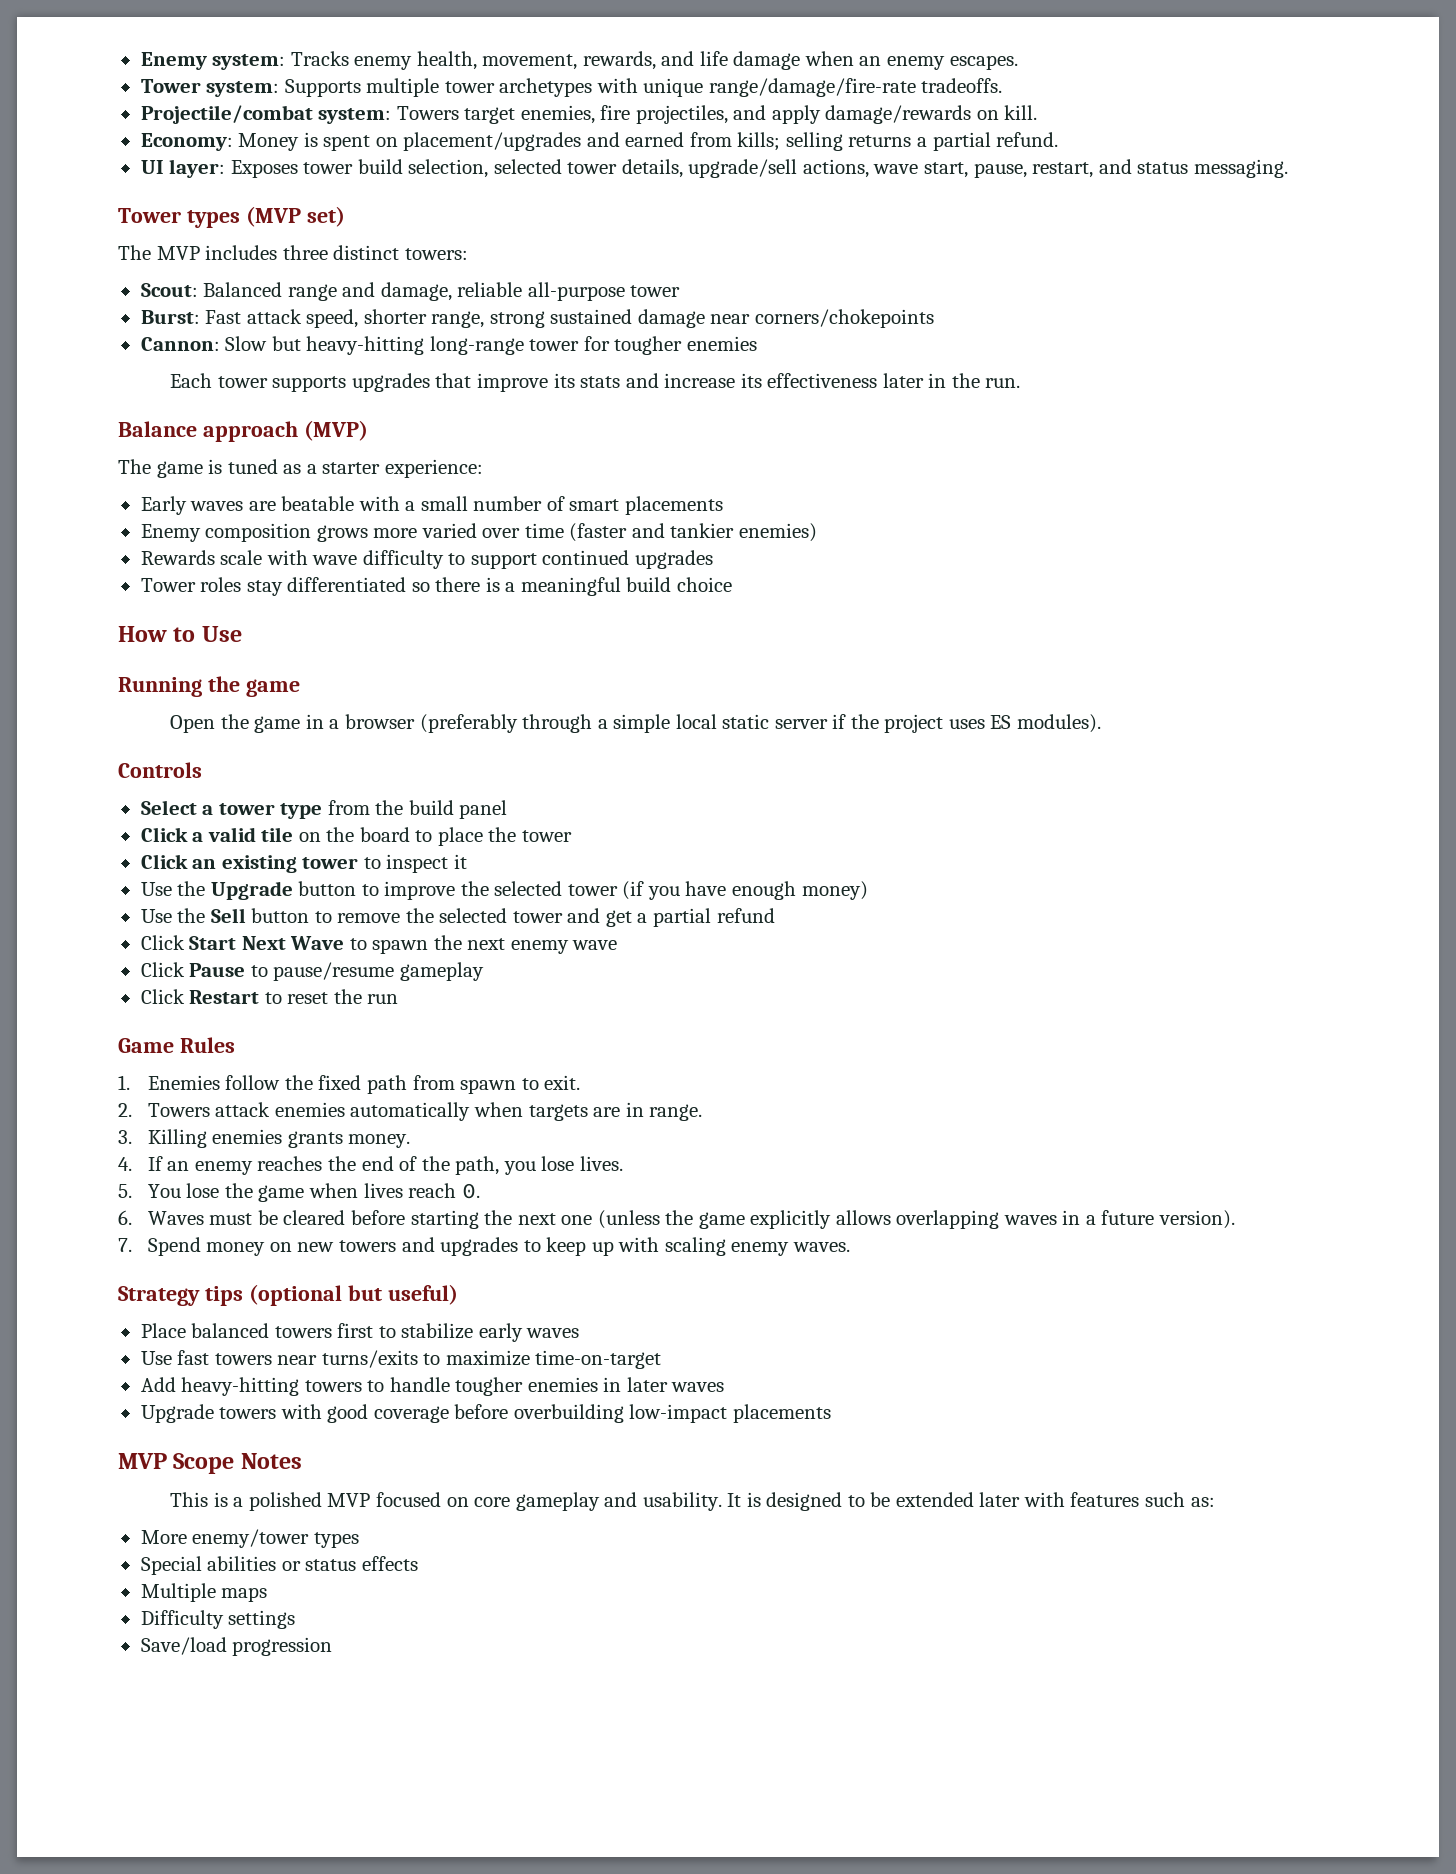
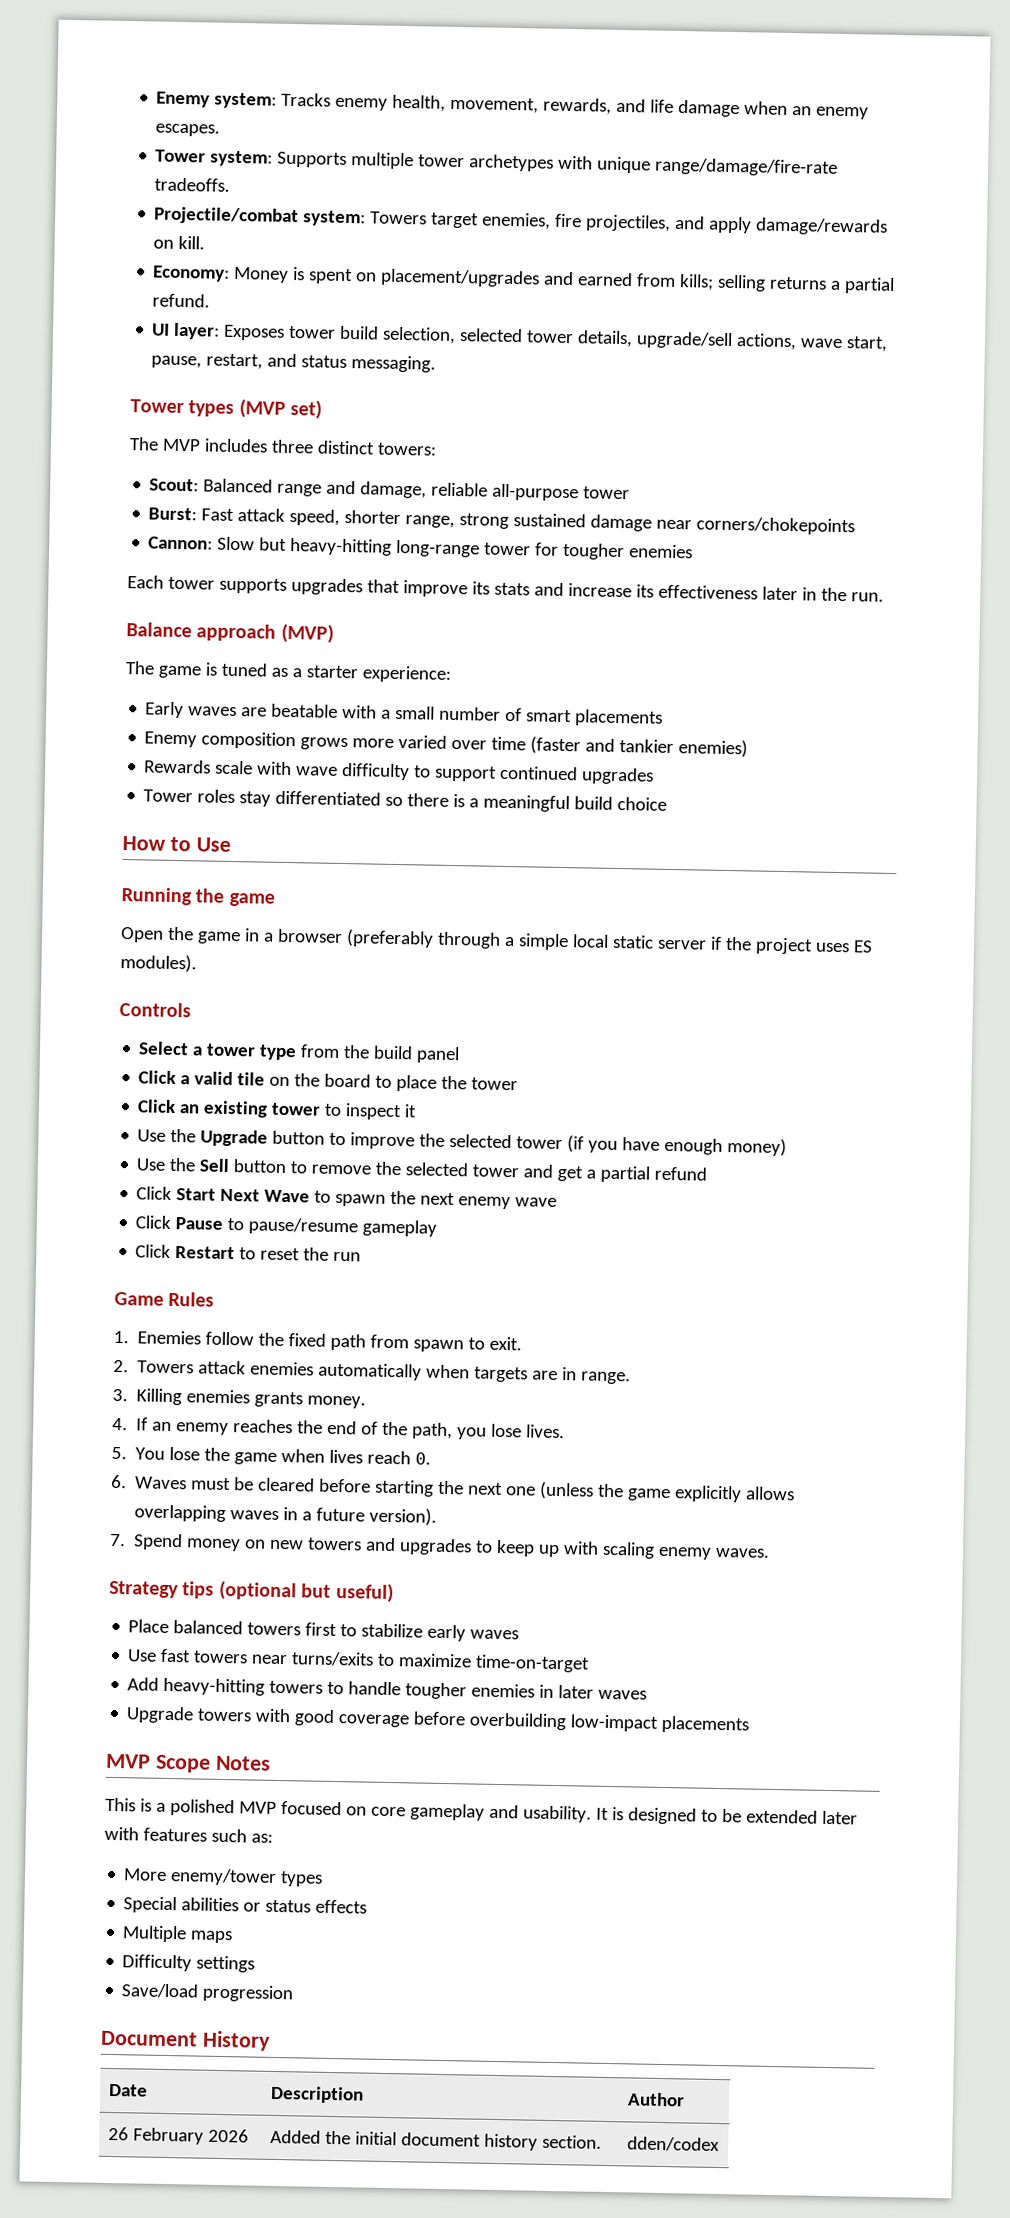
(333, 1646) none -> [100,2030,271,2051] [109,2083,149,2097] [270,2085,365,2104] [627,2092,686,2107] [108,2126,250,2145] [270,2129,603,2151] [627,2136,721,2153] // Document History // Date | Description | Author // 26 February 2026 | Added the initial document history section. | dden/codex

